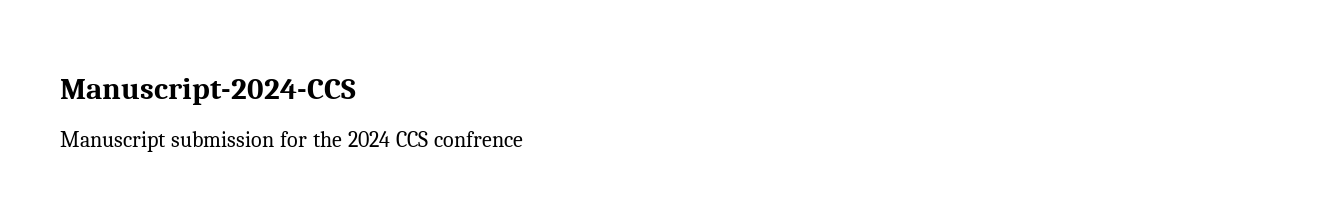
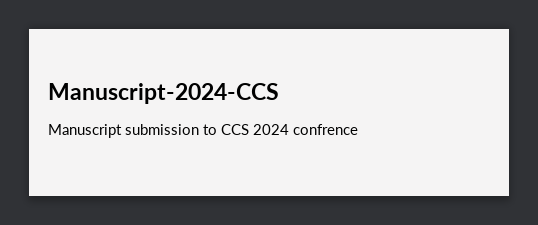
[279,131,428,147] for the 2024 CCS -> [203,124,289,135] to CCS 2024

